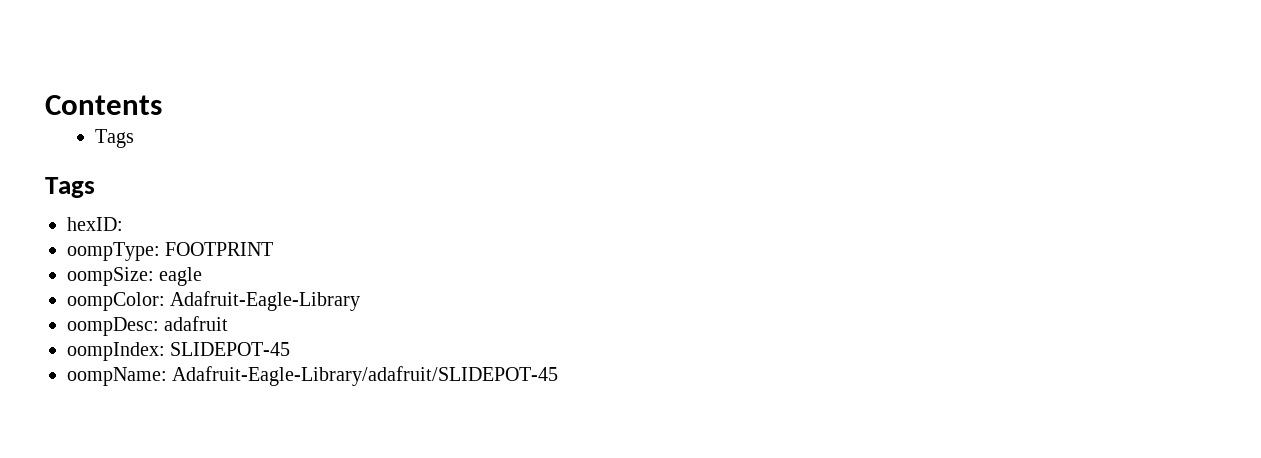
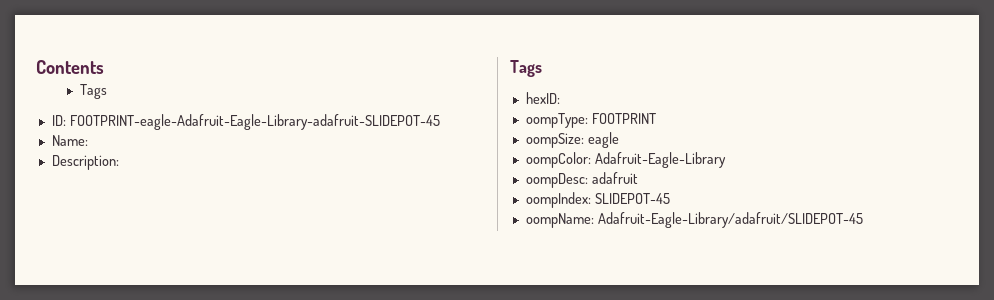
(134, 138) none -> [51,114,440,130] [51,135,88,146] [51,155,119,170] // ID: FOOTPRINT-eagle-Adafruit-Eagle-Library-adafruit-SLIDEPOT-45 // Name: // Description:

